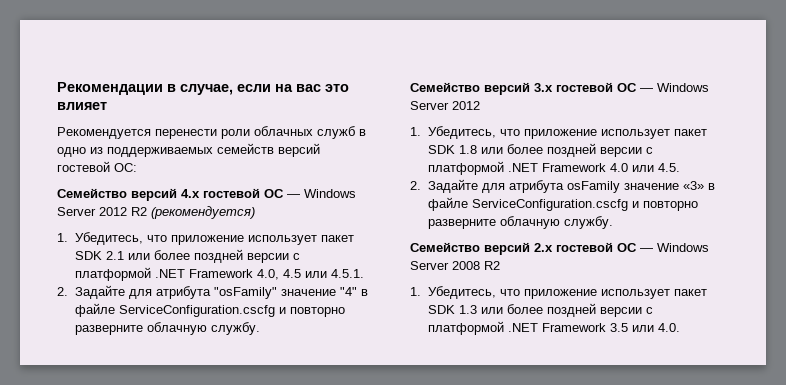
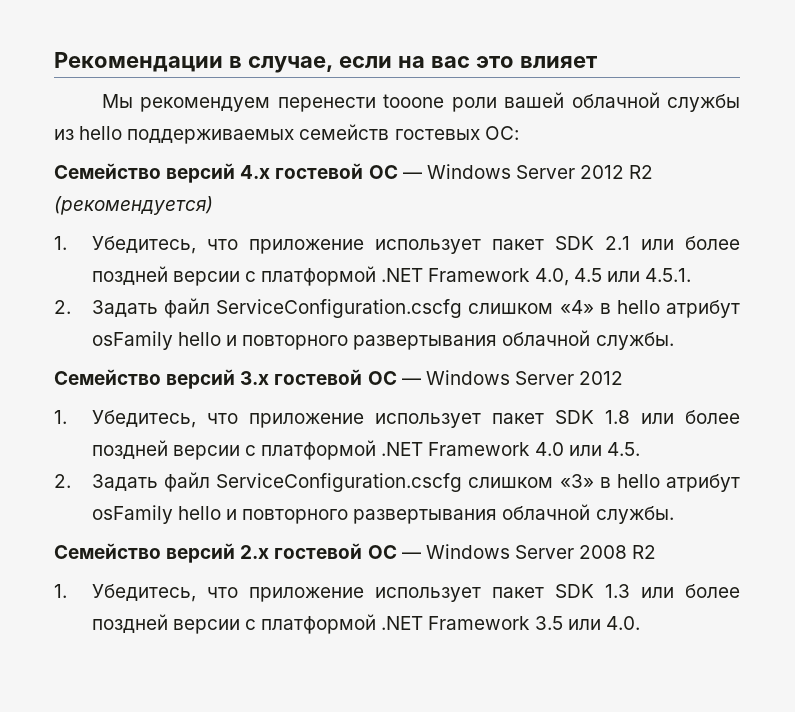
[57,126,366,139] [57,143,320,157] [57,161,110,172] Рекомендуется перенести роли облачных служб в одно из поддерживаемых семейств версий гостевой -> [101,92,740,112] [54,124,480,144] Мы рекомендуем перенести tooone роли вашей облачной службы из hello поддерживаемых семейств гостевых
[74,285,368,299] [74,303,345,317] [74,322,260,335] Задайте для атрибута "osFamily" значение "4" в файле ServiceConfiguration.cscfg и повторно разверните облачную службу. -> [91,298,740,318] [91,330,674,350] Задать файл ServiceConfiguration.cscfg слишком «4» в hello атрибут osFamily hello и повторного развертывания облачной службы.
[427,179,715,193] [427,197,698,211] [427,216,613,229] Задайте для атрибута osFamily значение «3» в файле ServiceConfiguration.cscfg и повторно разверните облачную службу. -> [91,472,740,492] [91,504,674,524] Задать файл ServiceConfiguration.cscfg слишком «3» в hello атрибут osFamily hello и повторного развертывания облачной службы.

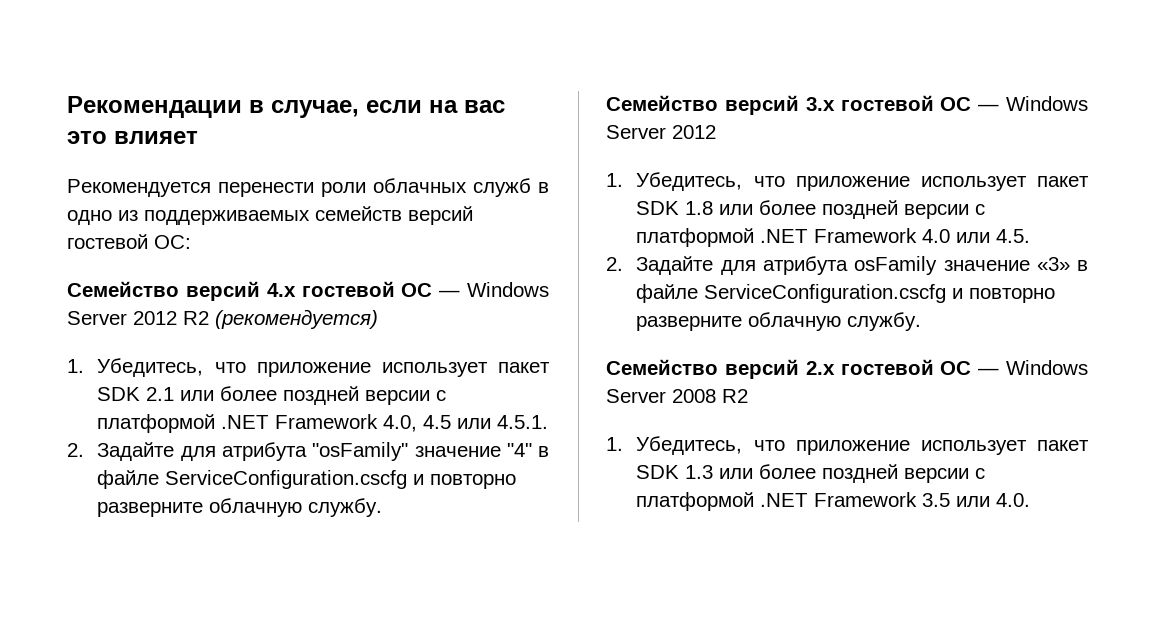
[101,92,740,112] [54,124,480,144] Мы рекомендуем перенести tooone роли вашей облачной службы из hello поддерживаемых семейств гостевых -> [67,178,549,197] [67,206,473,225] [67,234,148,249] Рекомендуется перенести роли облачных служб в одно из поддерживаемых семейств версий гостевой
[91,298,740,318] [91,330,674,350] Задать файл ServiceConfiguration.cscfg слишком «4» в hello атрибут osFamily hello и повторного развертывания облачной службы. -> [97,442,549,461] [97,470,517,489] [97,498,383,517] Задайте для атрибута "osFamily" значение "4" в файле ServiceConfiguration.cscfg и повторно разверните облачную службу.
[91,472,740,492] [91,504,674,524] Задать файл ServiceConfiguration.cscfg слишком «3» в hello атрибут osFamily hello и повторного развертывания облачной службы. -> [636,256,1088,275] [636,284,1056,303] [636,312,922,331] Задайте для атрибута osFamily значение «3» в файле ServiceConfiguration.cscfg и повторно разверните облачную службу.

